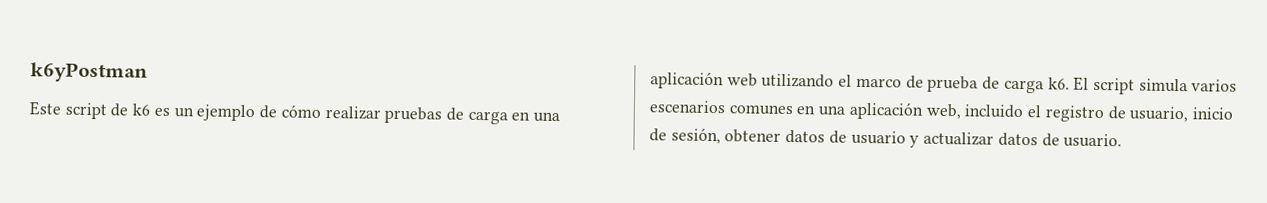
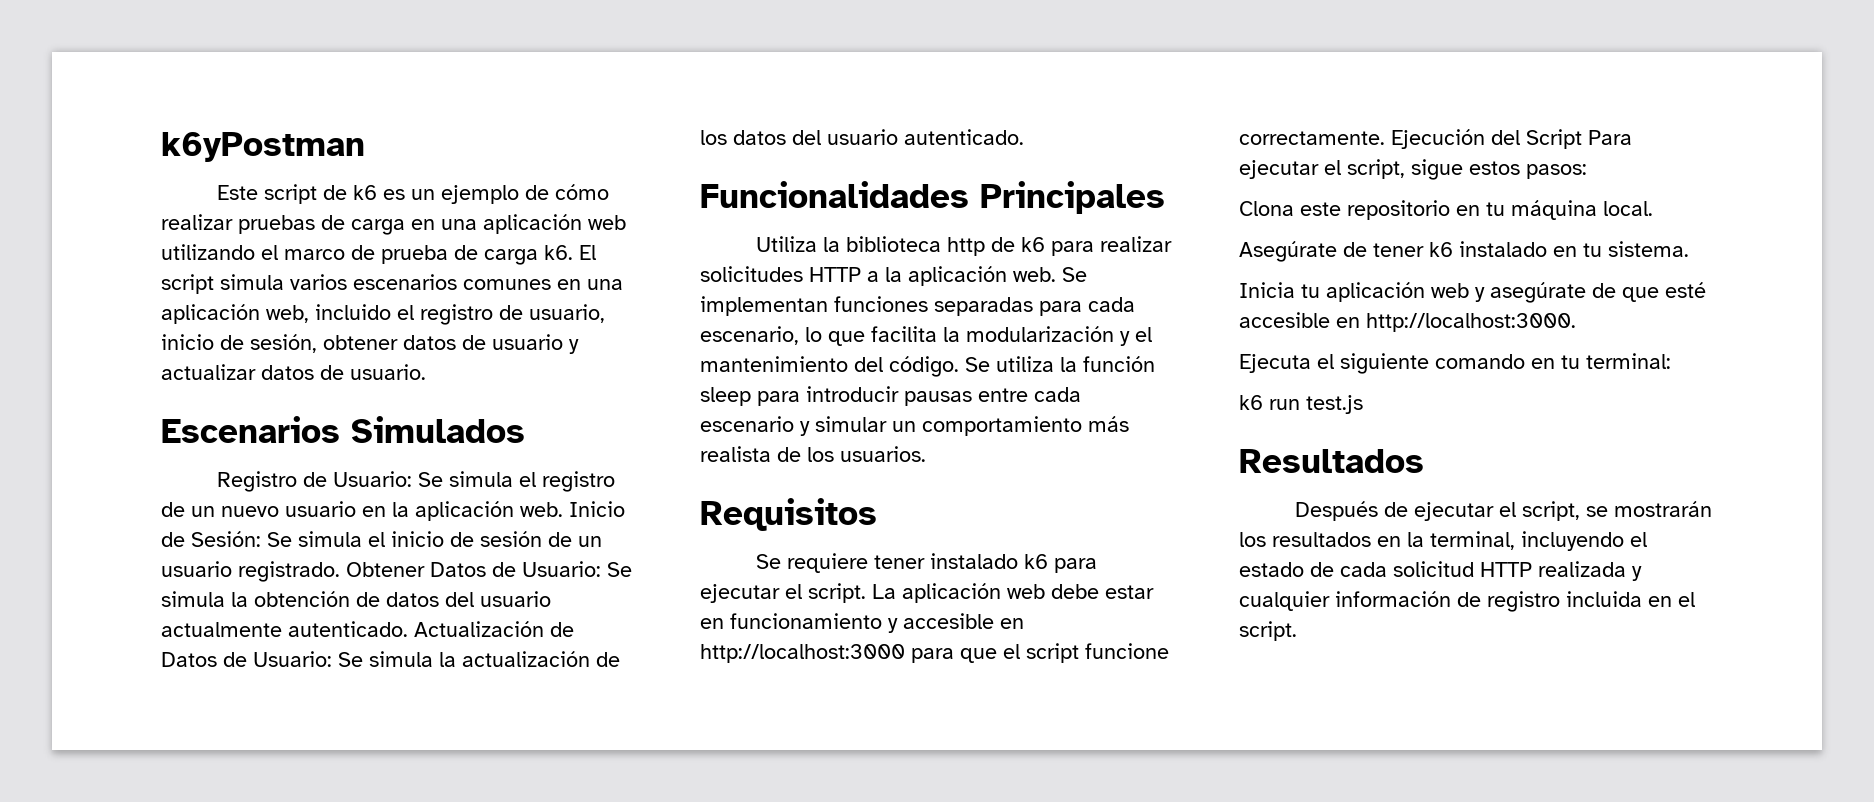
(1123, 140) none -> [161,416,525,443] [217,471,616,492] [161,501,625,521] [161,531,602,547] [161,561,632,582] [161,591,551,607] [161,621,574,637] [161,651,620,667] [700,129,1024,145] [700,181,1165,214] [756,236,1173,256] [700,266,1087,286] [700,296,1135,316] [700,326,1152,346] [700,356,1155,377] [700,386,1081,406] [700,416,1129,436] [700,446,926,462] [700,498,877,531] [756,553,1098,573] [700,583,1154,603] [700,613,1024,633] [700,643,1169,663] [1239,129,1632,149] [1239,159,1587,180] [1239,200,1653,220] [1239,241,1689,262] [1239,282,1706,303] [1239,312,1576,332] [1239,353,1671,374] [1239,395,1363,414] [1239,449,1424,473] [1295,501,1713,521] [1239,531,1647,551] [1239,561,1642,581] [1239,591,1695,612] [1239,621,1297,641] // Escenarios Simulados // Registro de Usuario: Se simula el registro de un nuevo usuario en la aplicación web. Inicio de Sesión: Se simula el inicio de sesión de un usuario registrado. Obtener Datos de Usuario: Se simula la obtención de datos del usuario actualmente autenticado. Actualización de Datos de Usuario: Se simula la actualización de los datos del usuario autenticado. // Funcionalidades Principales // Utiliza la biblioteca http de k6 para realizar solicitudes HTTP a la aplicación web. Se implementan funciones separadas para cada escenario, lo que facilita la modularización y el mantenimiento del código. Se utiliza la función sleep para introducir pausas entre cada escenario y simular un comportamiento más realista de los usuarios. // Requisitos // Se requiere tener instalado k6 para ejecutar el script. La aplicación web debe estar en funcionamiento y accesible en http://localhost:3000 para que el script funcione correctamente. Ejecución del Script Para ejecutar el script, sigue estos pasos: // Clona este repositorio en tu máquina local. // Asegúrate de tener k6 instalado en tu sistema. // Inicia tu aplicación web y asegúrate de que esté accesible en http://localhost:3000. // Ejecuta el siguiente comando en tu terminal: // k6 run test.js // Resultados // Después de ejecutar el script, se mostrarán los resultados en la terminal, incluyendo el estado de cada solicitud HTTP realizada y cualquier información de registro incluida en el script.

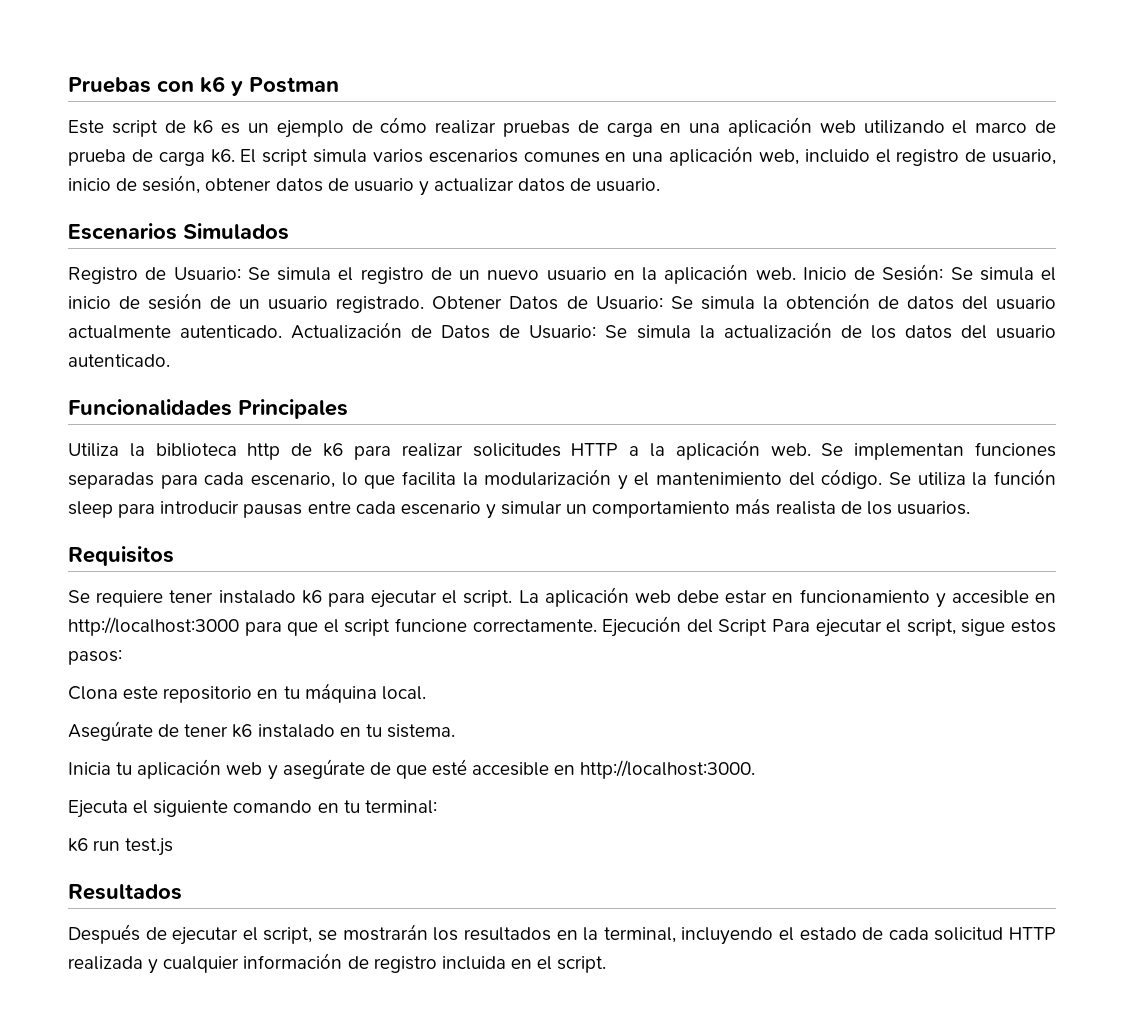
[161,132,365,162] k6yPostman -> [68,76,339,96] Pruebas con k6 y Postman

